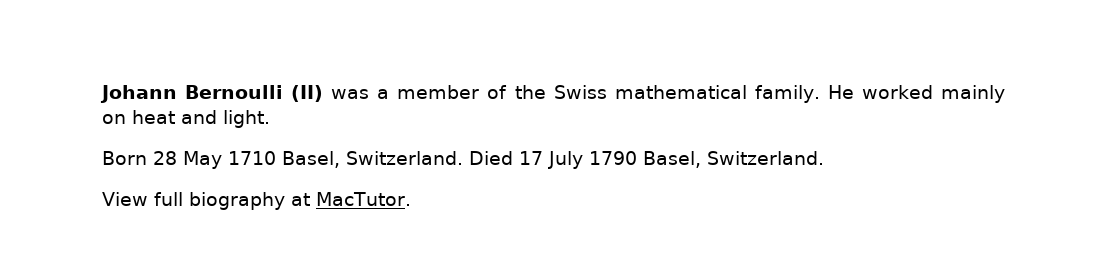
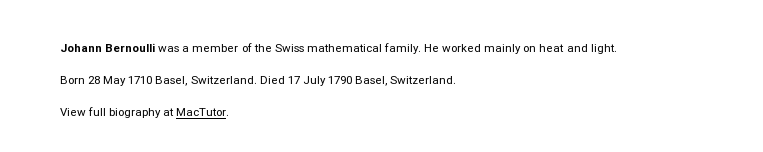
[291,85,324,102] (II) -> (156, 47) none

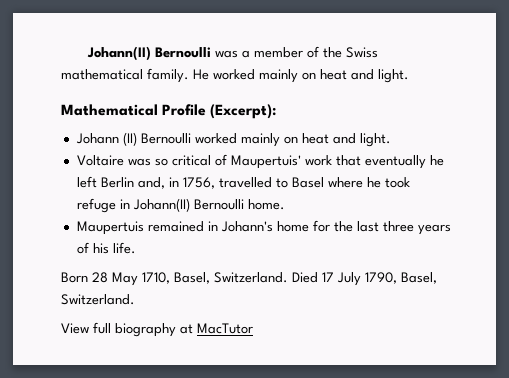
[60,44,102,52] Johann -> [86,46,151,61] Johann(II)
(617, 49) none -> [61,104,277,119] [75,132,391,147] [76,154,444,169] [76,176,410,189] [76,198,285,213] [76,220,451,235] [76,242,136,254] // Mathematical Profile (Excerpt): // Johann (II) Bernoulli worked mainly on heat and light. // Voltaire was so critical of Maupertuis' work that eventually he left Berlin and, in 1756, travelled to Basel where he took refuge in Johann(II) Bernoulli home. // Maupertuis remained in Johann's home for the last three years of his life.
[128,76,153,84] 1710 -> [142,272,170,284] 1710,
[327,76,352,84] 1790 -> [365,272,397,284] 1790,
[176,108,230,116] MacTutor. -> [197,323,253,334] MacTutor

